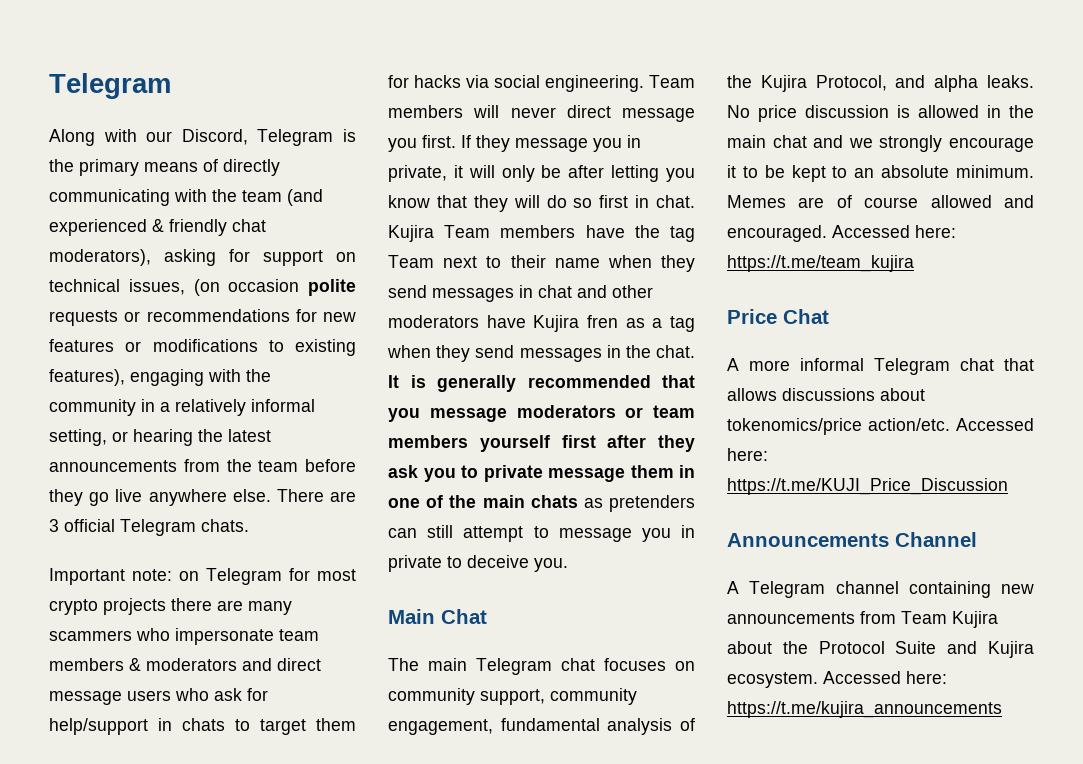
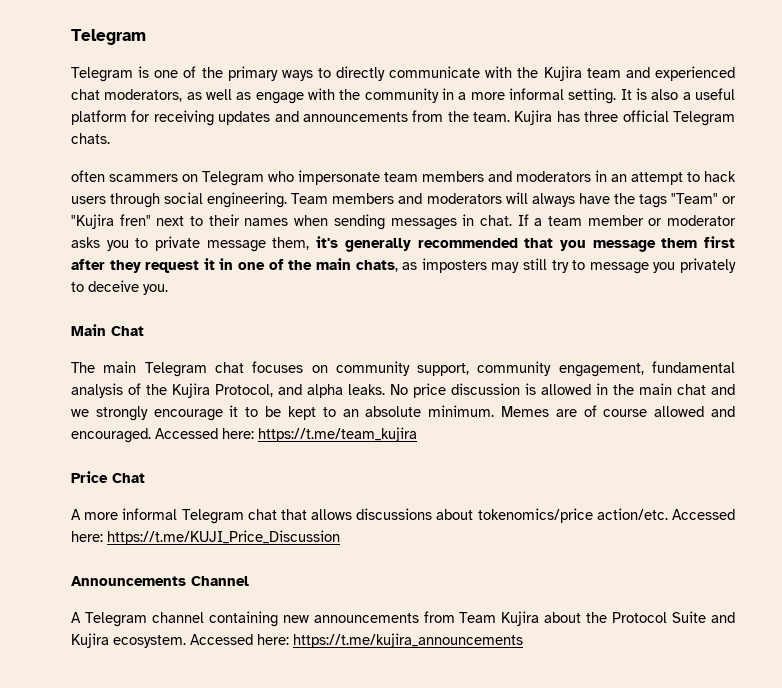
[49,129,356,146] [49,159,280,176] [49,189,323,206] [49,219,266,236] [49,249,356,266] [49,279,356,296] [49,309,356,326] [49,339,356,356] [49,369,204,386] Along with our Discord, Telegram is the primary means of directly communicating with the team (and experienced & friendly chat moderators), asking for support on technical issues, (on occasion polite requests or recommendations for new features or modifications to existing features), engaging -> [71,66,735,82] [71,89,304,104] Telegram is one of the primary ways to directly communicate with the Kujira team and experienced chat moderators, as well as engage
[175,399,315,416] [49,429,271,446] [49,459,356,472] [49,489,356,506] [49,519,249,536] [49,568,356,585] [49,598,292,615] [49,628,319,645] [49,658,321,671] [49,688,268,705] [49,718,356,735] [388,75,695,92] [388,105,695,122] [388,135,641,152] [388,165,695,182] [388,195,695,212] [388,225,695,242] [388,255,695,272] [388,285,653,302] [388,315,695,332] [387,345,695,362] [388,375,426,388] relatively informal setting, or hearing the latest announcements from the team before they go live anywhere else. There are 3 official Telegram chats. // Important note: on Telegram for most crypto projects there are many scammers who impersonate team members & moderators and direct message users who ask for help/support in chats to target them for hacks via social engineering. Team members will never direct message you first. If they message you in private, it will only be after letting you know that they will do so first in chat. Kujira Team members have the tag Team next to their name when they send messages in chat and other moderators have Kujira fren as a tag when they send messages in the chat. It is -> [470,88,736,104] [71,110,735,126] [71,133,110,144] [71,170,736,186] [71,192,736,208] [71,214,736,230] [71,236,339,252] more informal setting. It is also a useful platform for receiving updates and announcements from the team. Kujira has three official Telegram chats. // often scammers on Telegram who impersonate team members and moderators in an attempt to hack users through social engineering. Team members and moderators will always have the tags "Team" or "Kujira fren" next to their names when sending messages in chat. If a team member or moderator asks you to private message them, it's
[516,405,695,418] [388,435,695,452] [388,465,674,482] moderators or team members yourself first after they ask you to private message them -> [661,236,736,248] [71,258,215,273] them first after they request it
[530,495,695,512] [388,525,524,542] chats as pretenders can still attempt -> [355,258,569,273] chats, as imposters may still try
[681,525,695,538] [388,555,442,572] in private -> [679,258,736,273] privately

